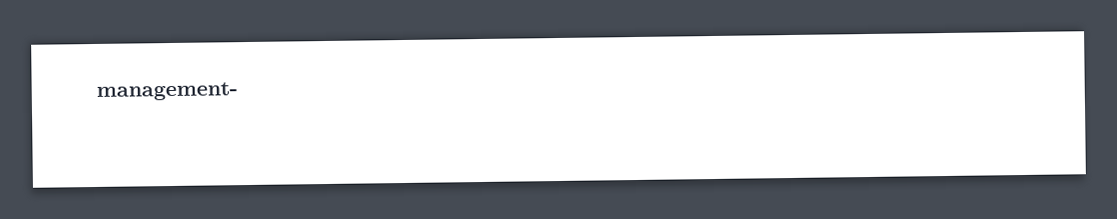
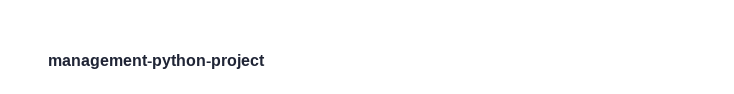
[96,82,238,101] management- -> [48,54,265,69] management-python-project

